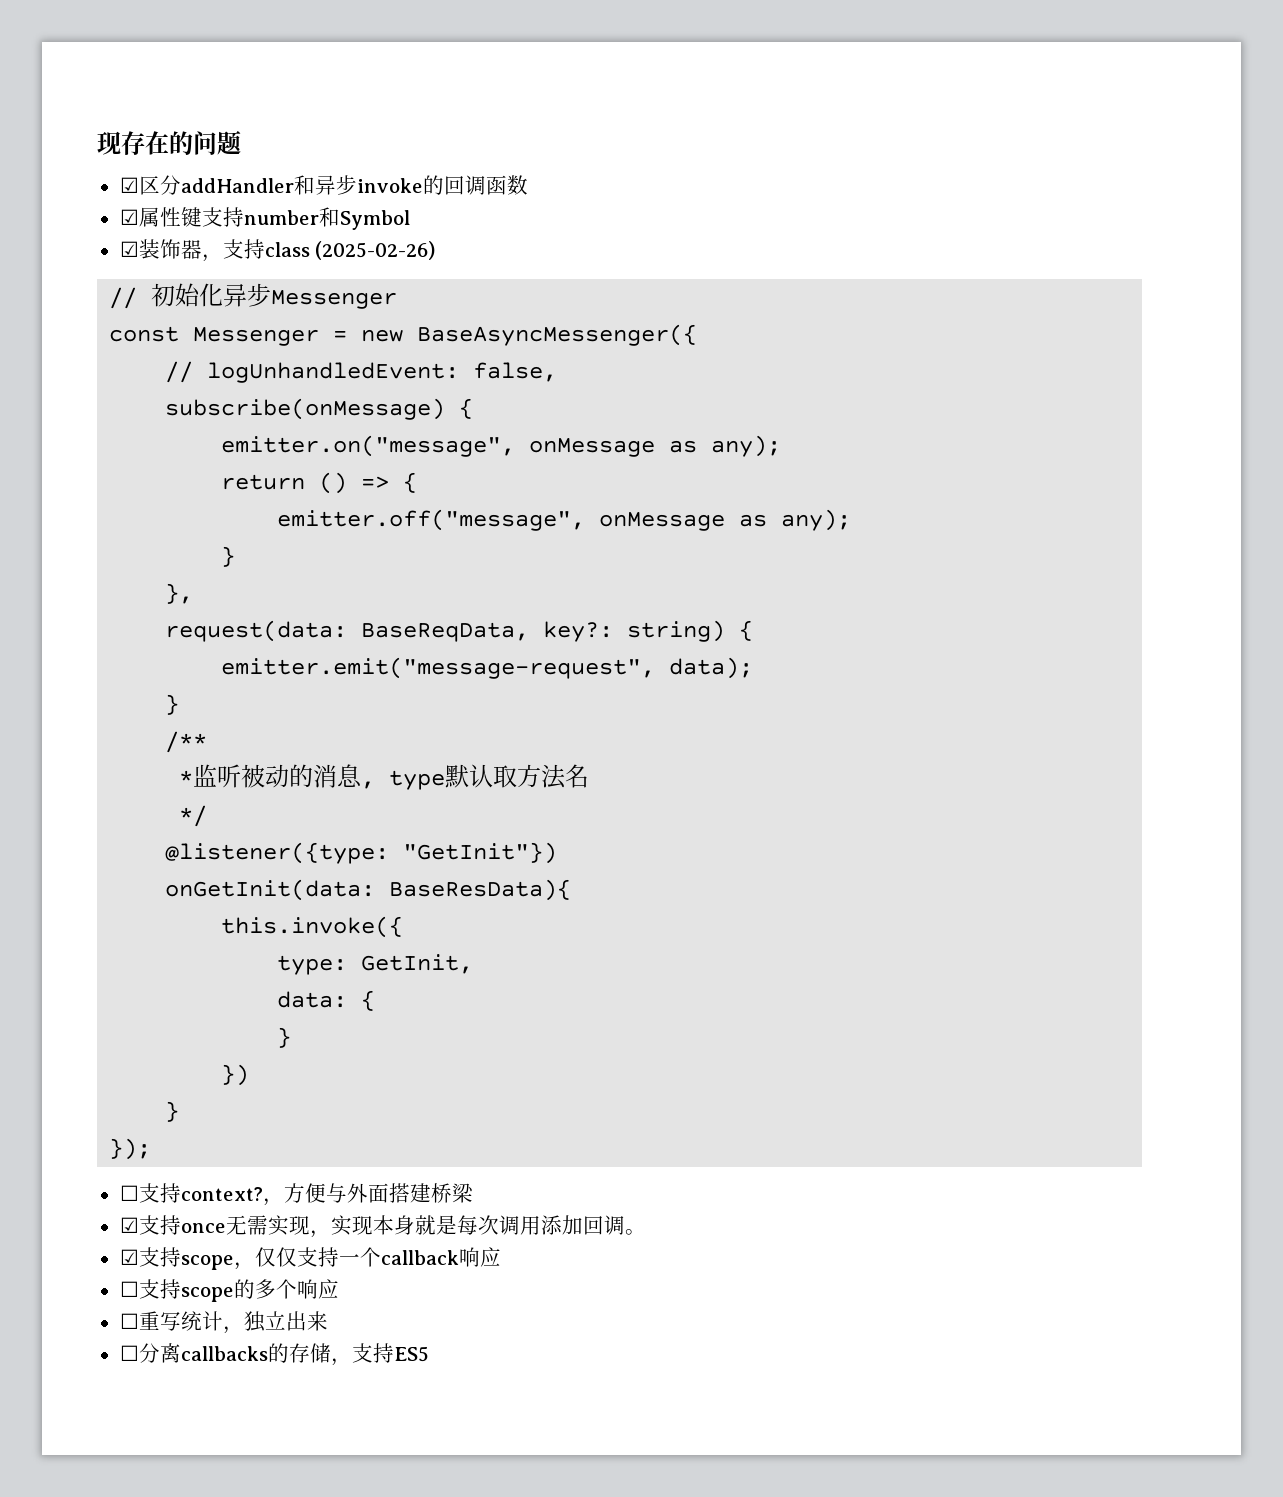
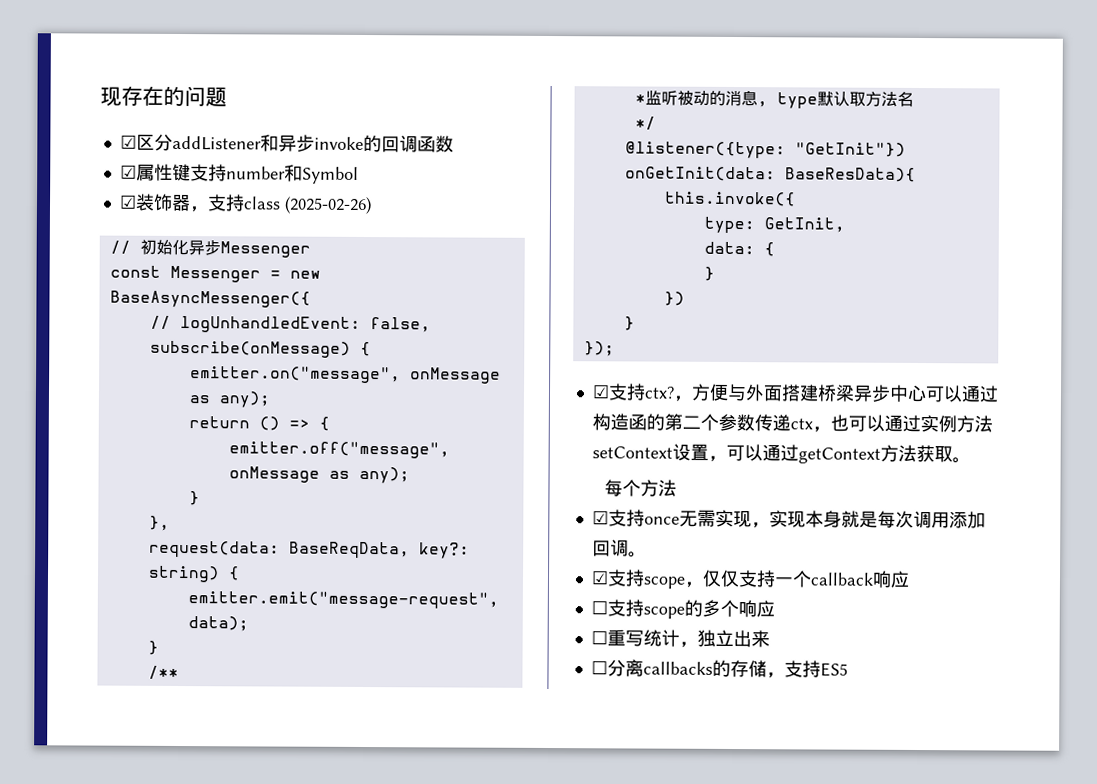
[180,178,294,193] addHandler -> [171,135,262,151] addListener
[119,1183,263,1203] ☐支持context? -> [591,383,675,401] ☑支持ctx?
(474, 1193) none -> [852,384,999,403] [591,413,993,433] [591,443,971,464] [604,479,678,497] 异步中心可以通过构造函的第二个参数传递ctx，也可以通过实例方法setContext设置，可以通过getContext方法获取。 // 每个方法

